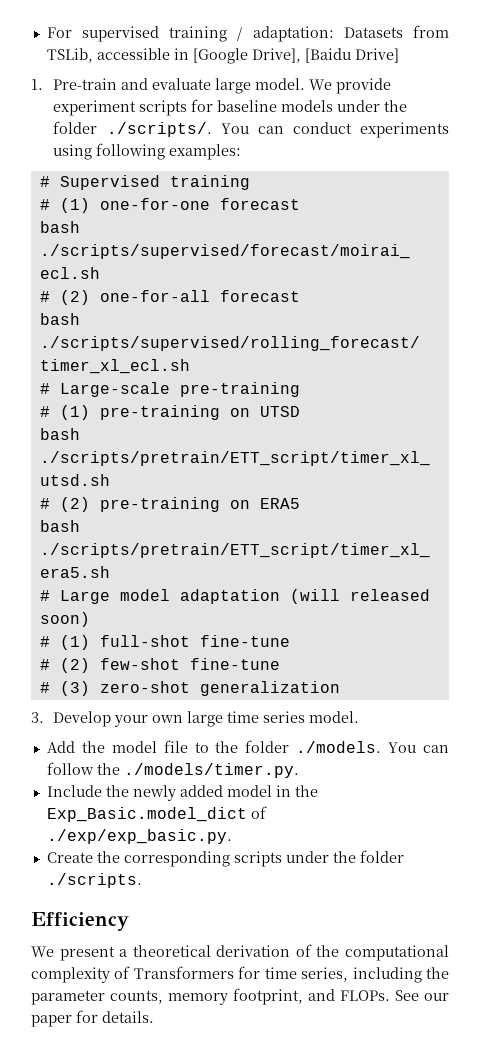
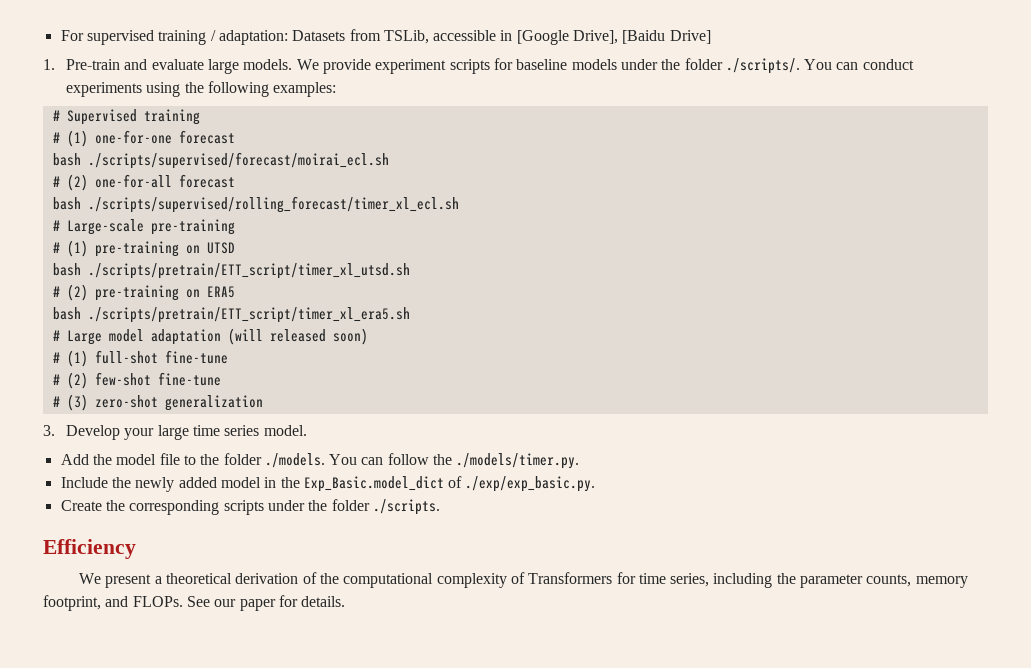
[255,78,306,90] model. -> [243,59,293,70] models.
(93, 152) none -> [184,82,204,93] the
[152,715,184,723] own -> (155, 434) none

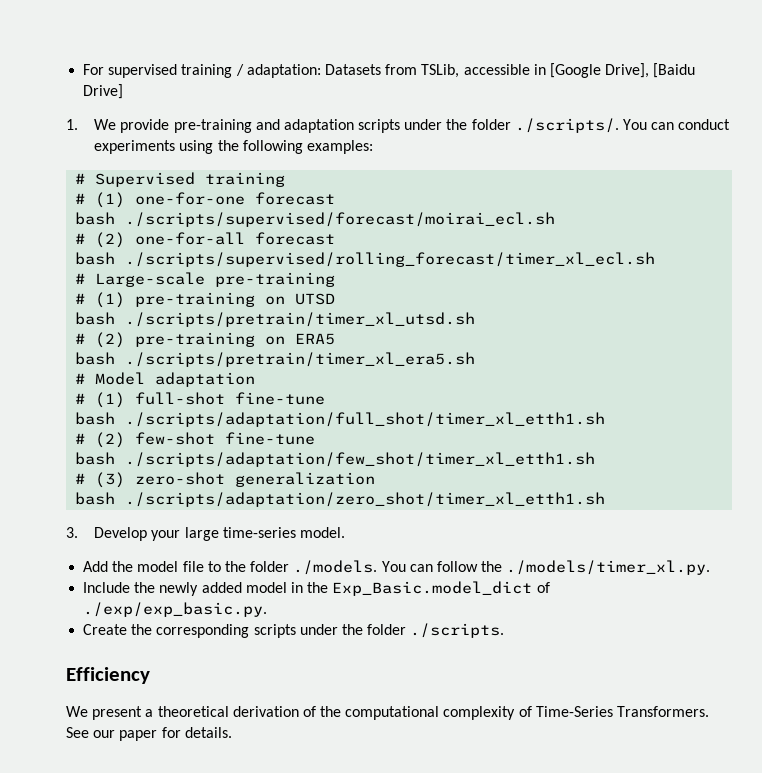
[66,58,617,74] Pre-train and evaluate large models. We provide experiment scripts for baseline models -> [94,119,401,133] We provide pre-training and adaptation scripts
[87,263,410,279] ./scripts/pretrain/ETT_script/timer_xl_utsd.sh -> [125,312,476,327] ./scripts/pretrain/timer_xl_utsd.sh
[87,307,410,323] [52,328,368,345] ./scripts/pretrain/ETT_script/timer_xl_era5.sh // # Large model adaptation (will released soon) -> [125,352,476,367] [75,372,256,387] ./scripts/pretrain/timer_xl_era5.sh // # Model adaptation
(228, 357) none -> [75,412,606,427] // bash ./scripts/adaptation/full_shot/timer_xl_etth1.sh
(221, 379) none -> [75,452,596,467] // bash ./scripts/adaptation/few_shot/timer_xl_etth1.sh
(263, 403) none -> [75,492,606,507] // bash ./scripts/adaptation/zero_shot/timer_xl_etth1.sh
[193,425,260,436] time series -> [222,527,296,538] time-series
[456,453,580,469] ./models/timer.py. -> [506,560,711,575] ./models/timer_xl.py.
[528,572,968,588] [43,595,183,611] Transformers for time series, including the parameter counts, memory footprint, and FLOPs. -> [535,706,710,717] Time-Series Transformers.

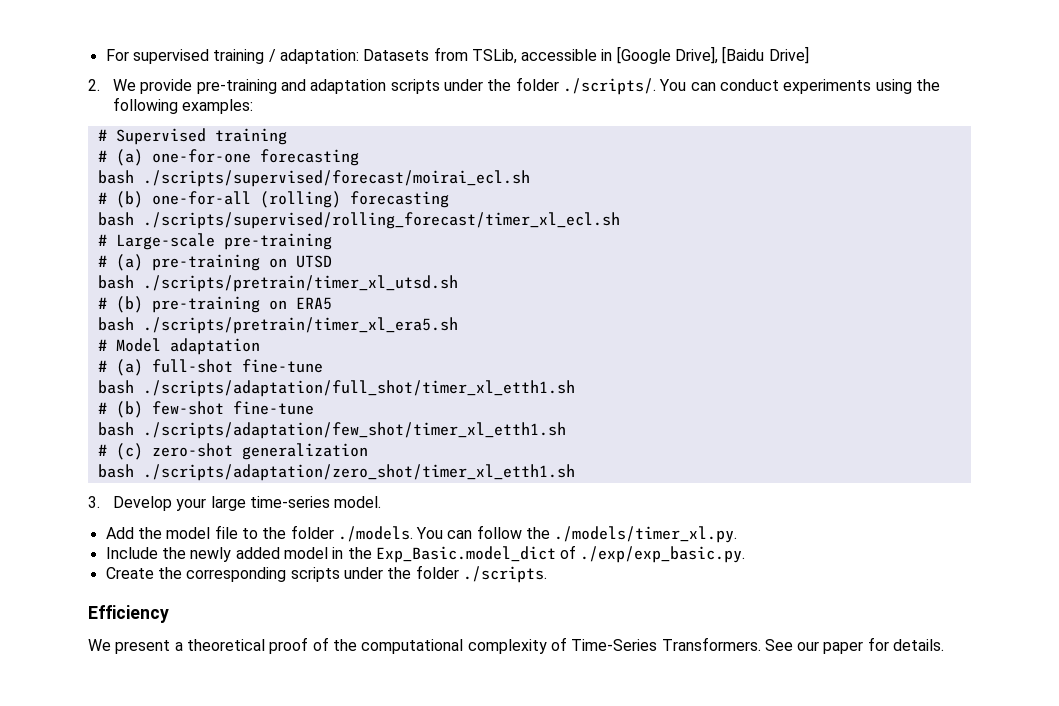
[66,119,78,130] 1. -> [88,79,100,91] 2.
[95,192,336,208] (1) one-for-one forecast -> [115,149,359,166] (a) one-for-one forecasting
[95,232,336,248] (2) one-for-all forecast -> [115,191,449,208] (b) one-for-all (rolling) forecasting
[95,292,126,308] (1) -> [115,254,143,271] (a)
[95,332,126,348] (2) -> [115,296,143,313] (b)
[95,392,126,408] (1) -> [115,359,143,376] (a)
[95,432,126,448] (2) -> [115,401,143,418] (b)
[95,472,126,488] (3) -> [115,443,143,460] (c)
[232,706,299,717] derivation -> [269,637,309,654] proof

